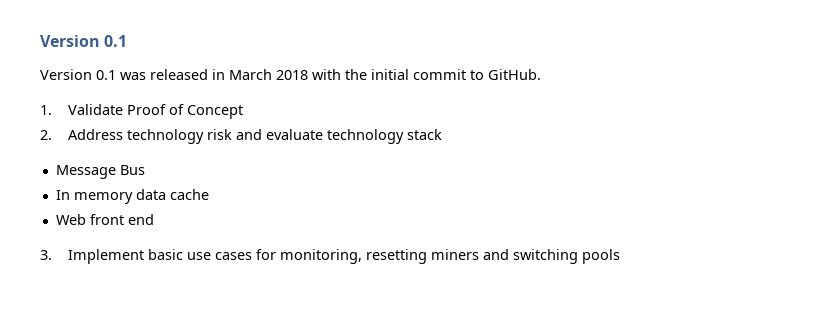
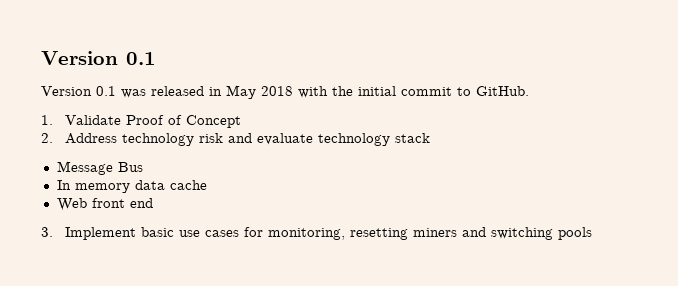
[229,69,272,80] March -> [226,85,256,99] May

